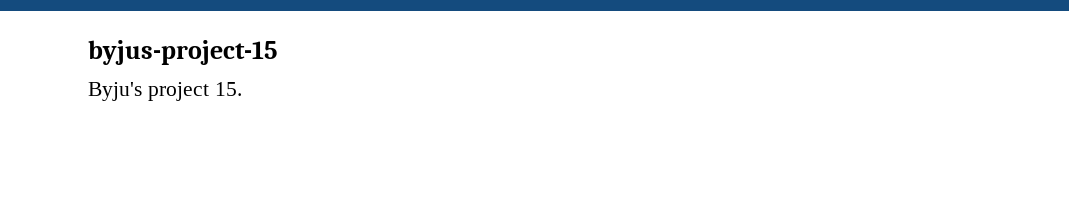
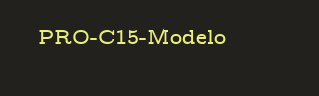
[88,40,278,65] [88,82,242,101] byjus-project-15 // Byju's project 15. -> [38,28,226,44] PRO-C15-Modelo

